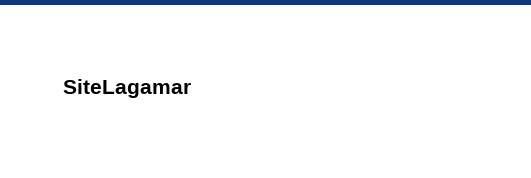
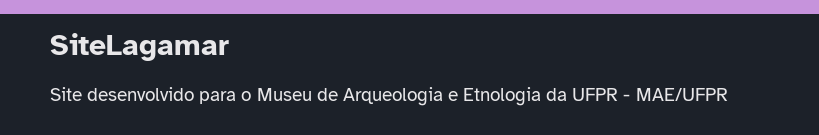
(191, 88) none -> [50,87,728,106] // Site desenvolvido para o Museu de Arqueologia e Etnologia da UFPR - MAE/UFPR

